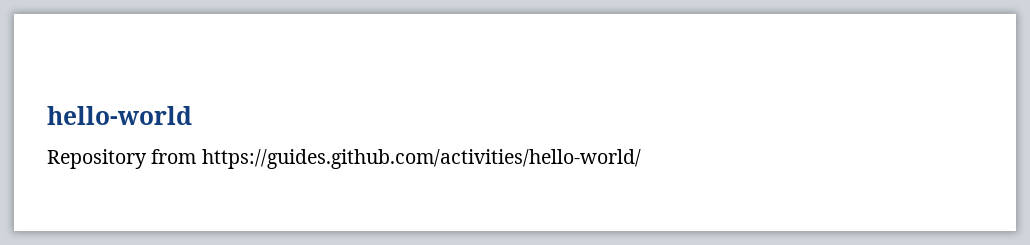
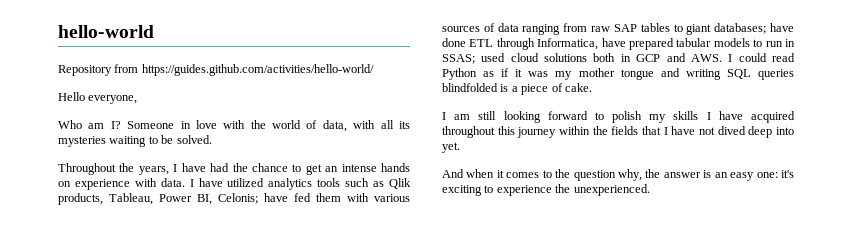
(641, 159) none -> [58,92,138,104] [58,120,410,132] [58,135,212,147] [58,163,411,175] [58,178,412,190] [58,193,410,205] [442,23,794,35] [442,38,795,50] [442,53,795,64] [442,68,794,80] [442,83,592,95] [442,111,795,123] [442,126,794,138] [442,142,460,153] [442,169,794,181] [442,184,650,196] // Hello everyone, // Who am I? Someone in love with the world of data, with all its mysteries waiting to be solved. // Throughout the years, I have had the chance to get an intense hands on experience with data. I have utilized analytics tools such as Qlik products, Tableau, Power BI, Celonis; have fed them with various sources of data ranging from raw SAP tables to giant databases; have done ETL through Informatica, have prepared tabular models to run in SSAS; used cloud solutions both in GCP and AWS. I could read Python as if it was my mother tongue and writing SQL queries blindfolded is a piece of cake. // I am still looking forward to polish my skills I have acquired throughout this journey within the fields that I have not dived deep into yet. // And when it comes to the question why, the answer is an easy one: it's exciting to experience the unexperienced.

